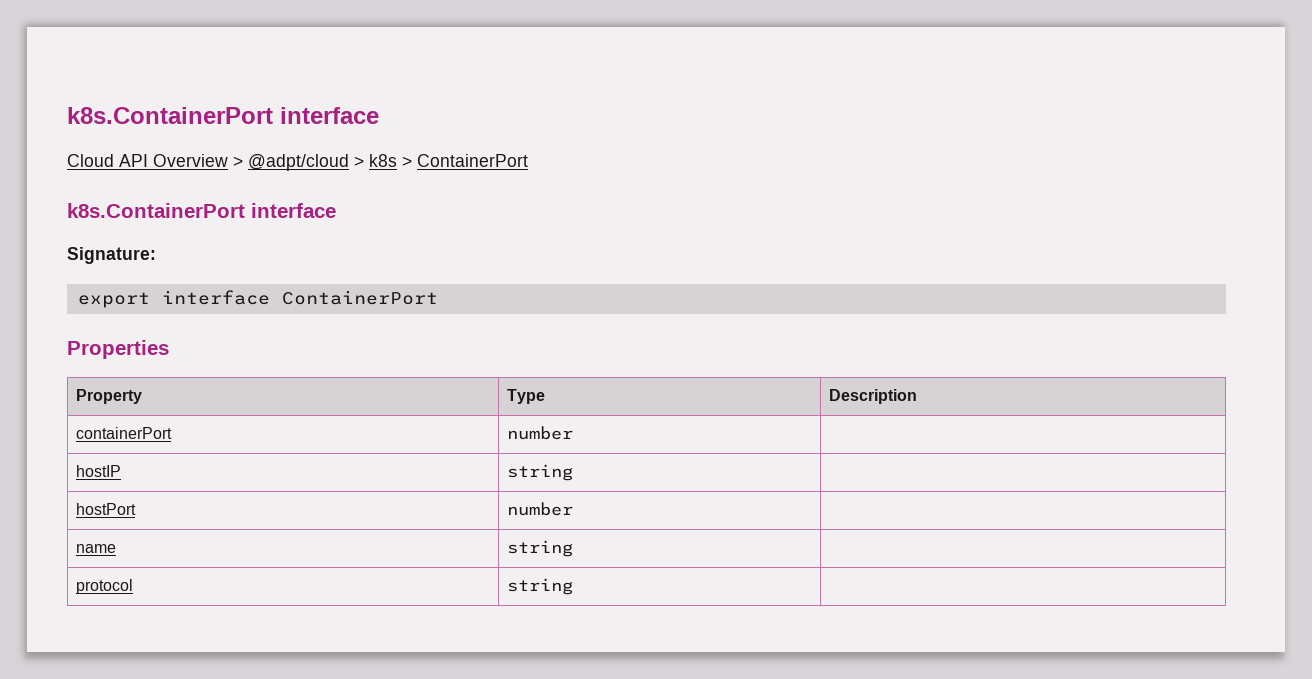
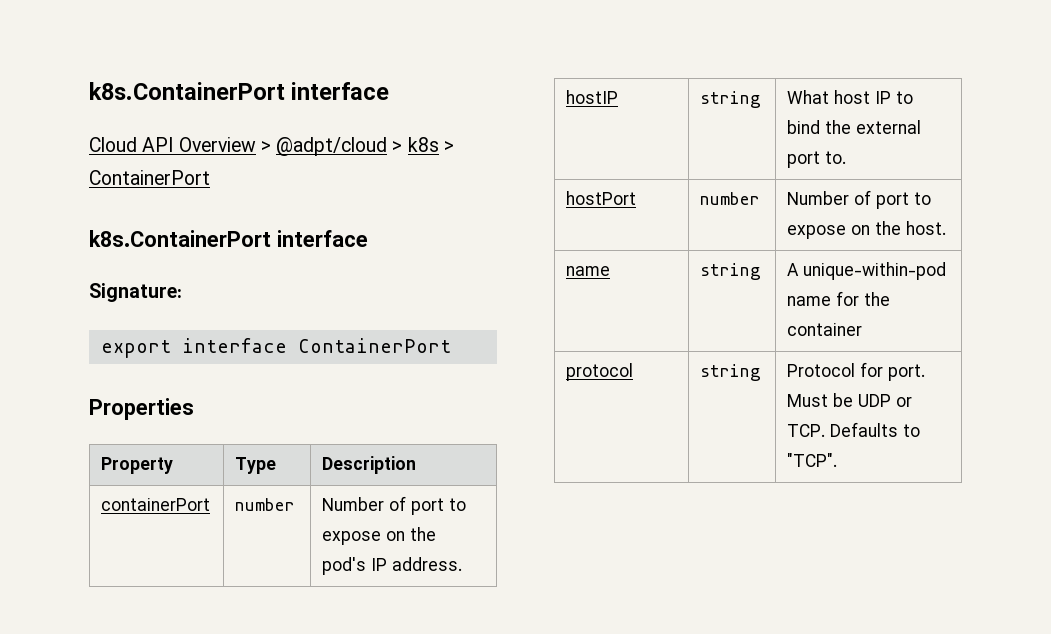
[75,465,121,477] [506,464,573,481] [75,503,136,515] [506,502,573,516] [75,544,116,553] [506,540,573,557] [75,579,133,594] [506,578,573,595] // hostIP | string | // hostPort | number | // name | string | // protocol | string | -> [322,496,467,515] [322,527,437,545] [322,557,463,575] [566,90,619,104] [700,91,762,108] [787,90,914,104] [787,120,922,134] [787,151,847,168] [566,191,637,205] [700,192,761,205] [787,190,932,209] [787,221,947,239] [566,266,611,276] [700,263,762,280] [787,262,947,280] [787,291,891,306] [787,323,863,336] [566,363,634,381] [700,364,762,381] [787,362,926,381] [787,393,913,407] [787,422,921,437] [787,453,838,467] Number of port to expose on the pod's IP address. // hostIP | string | What host IP to bind the external port to. // hostPort | number | Number of port to expose on the host. // name | string | A unique-within-pod name for the container // protocol | string | Protocol for port. Must be UDP or TCP. Defaults to "TCP".

